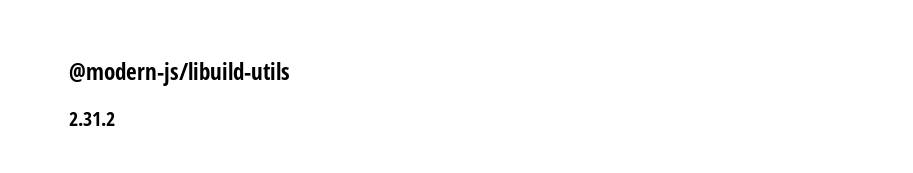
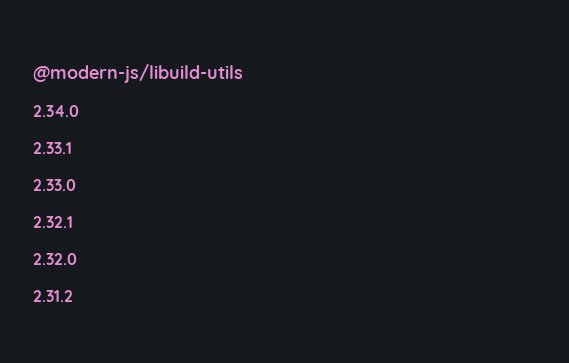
(290, 74) none -> [33,105,79,117] [33,142,72,154] [33,179,76,191] [33,216,73,228] [33,253,77,265] // 2.34.0 // 2.33.1 // 2.33.0 // 2.32.1 // 2.32.0

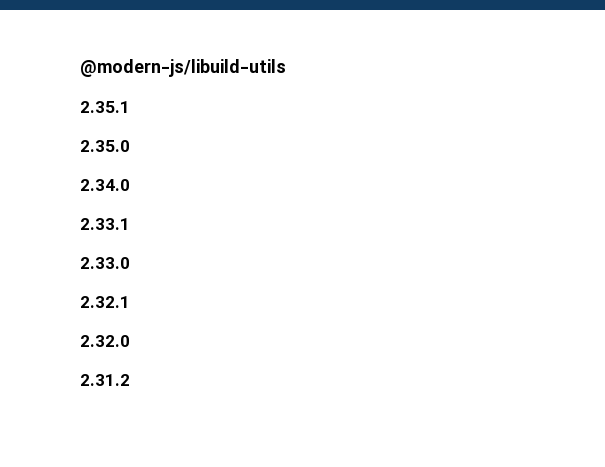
(243, 73) none -> [80,101,130,113] [80,140,130,152] // 2.35.1 // 2.35.0

